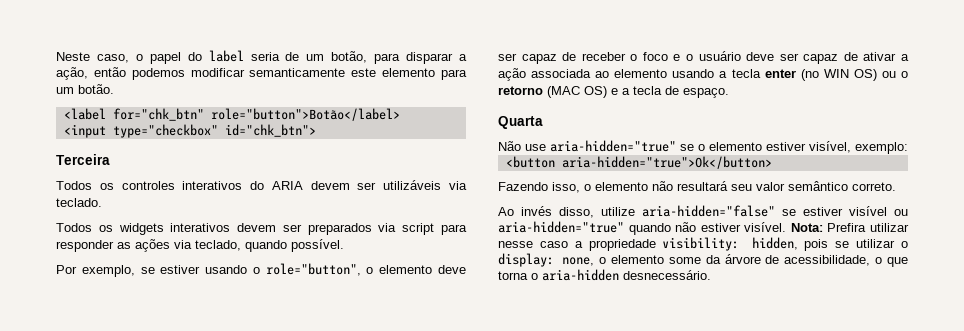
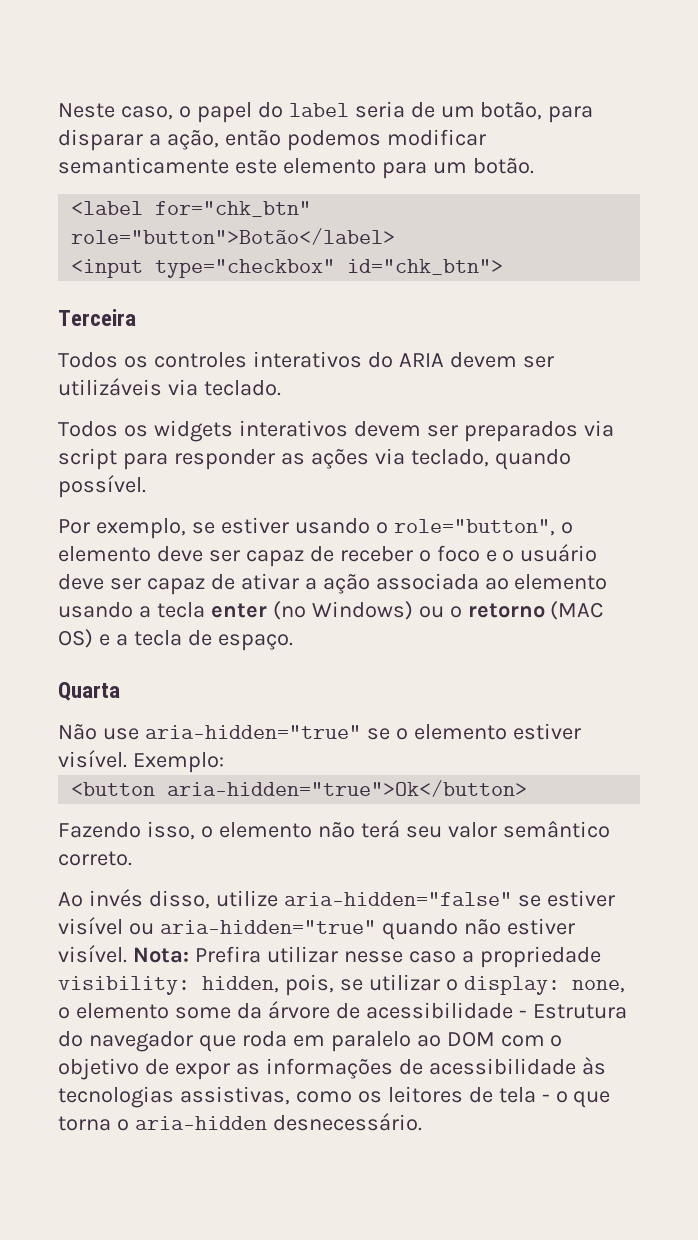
[823,69,877,81] WIN OS) -> [311,601,413,620] Windows)
[809,141,908,154] visível, exemplo: -> [58,750,224,773] visível. Exemplo:
[677,181,728,191] resultará -> [360,820,400,838] terá
[804,239,829,251] pois -> [284,974,334,996] pois,
[784,255,871,266] acessibilidade, -> [365,1002,627,1019] [58,1031,563,1052] [58,1057,606,1080] [58,1086,550,1108] acessibilidade - Estrutura do navegador que roda em paralelo ao DOM com o objetivo de expor as informações de acessibilidade às tecnologias assistivas, como os leitores de tela -

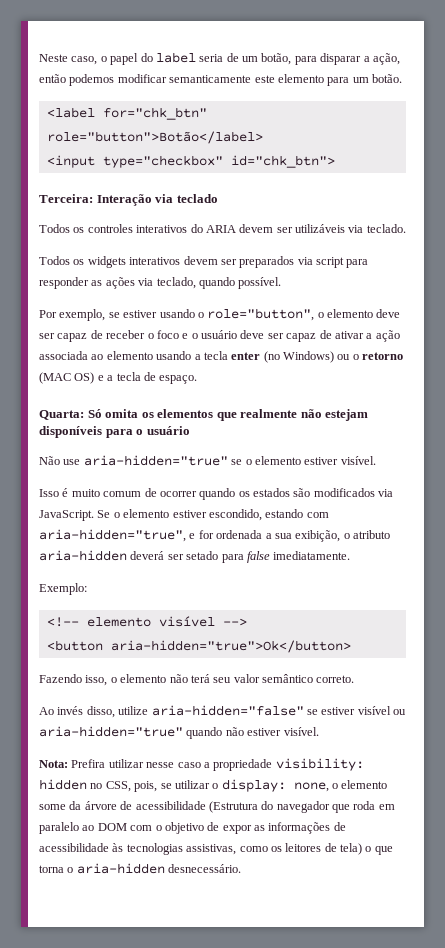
[58,309,136,326] Terceira -> [39,194,218,206] Terceira: Interação via teclado
[58,682,120,701] Quarta -> [39,409,369,421] [39,426,190,438] Quarta: Só omita os elementos que realmente não estejam disponíveis para o usuário
[132,752,224,773] Exemplo: -> [39,488,394,500] [39,509,329,521] [39,529,390,542] [39,550,351,563] [39,583,87,595] [46,616,247,627] // Isso é muito comum de ocorrer quando os estados são modificados via JavaScript. Se o elemento estiver escondido, estando com aria-hidden="true", e for ordenada a sua exibição, o atributo aria-hidden deverá ser setado para false imediatamente. // Exemplo: // <!-- elemento visível -->
(127, 954) none -> (319, 731) //
[202,976,279,993] hidden, -> [39,779,131,792] hidden no CSS,
[518,1004,627,1019] - Estrutura -> [208,801,258,813] (Estrutura
[498,1087,550,1103] tela - -> [340,843,362,855] tela)

